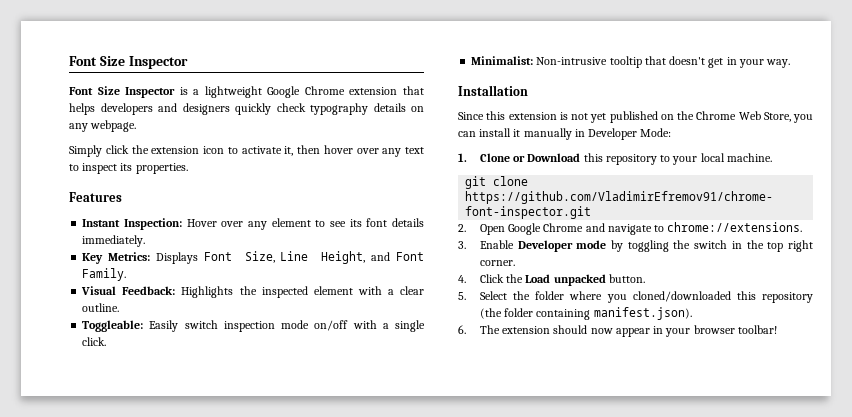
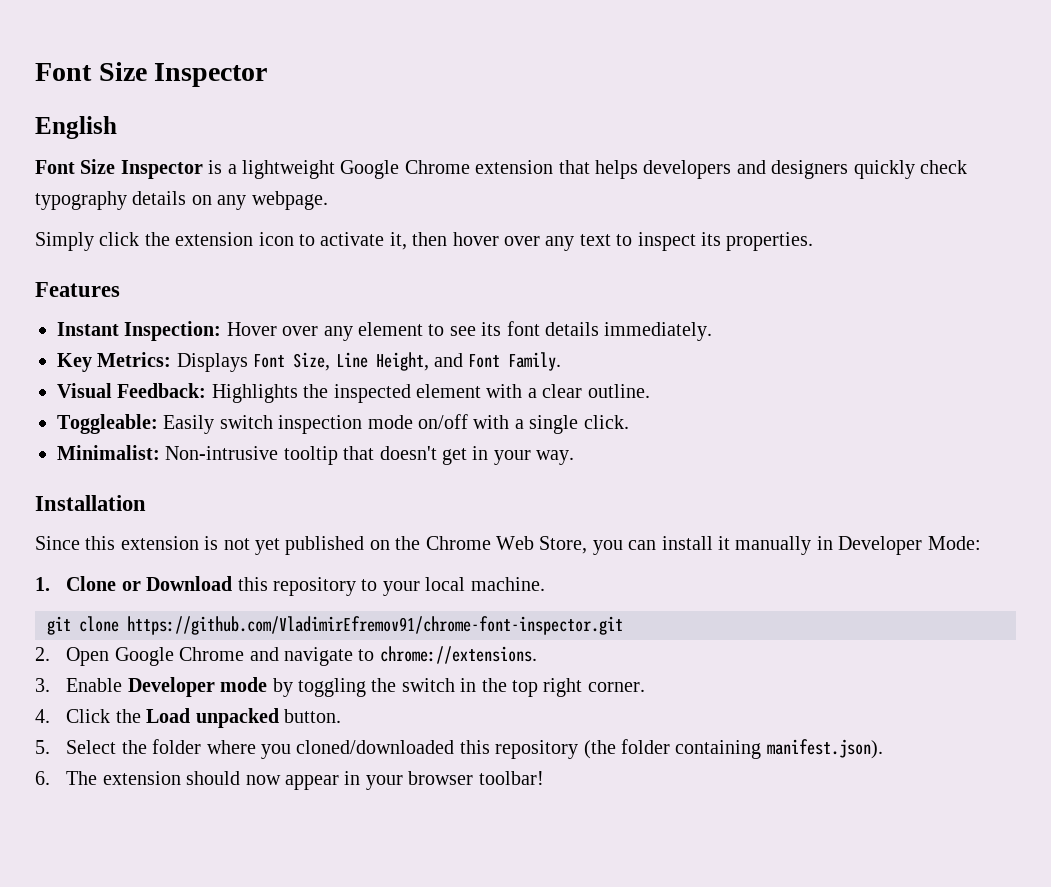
[69,56,188,69] Font Size Inspector -> [35,62,268,87] [35,116,117,139] Font Size Inspector // English

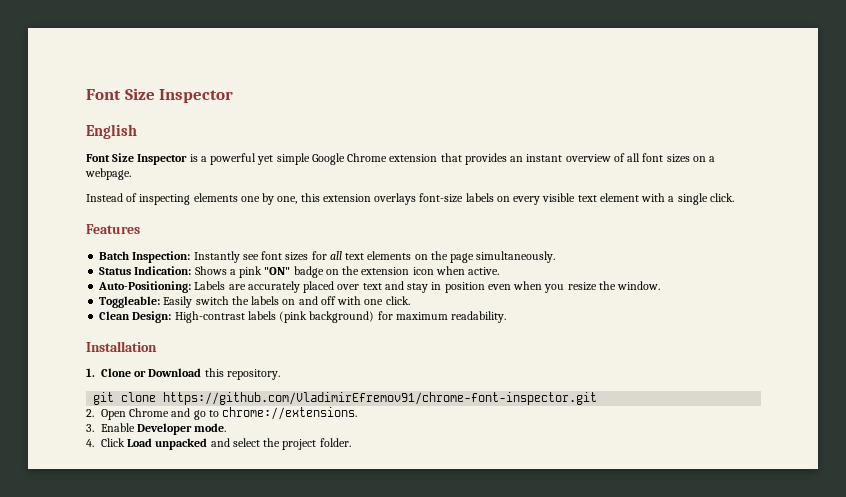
[242,160,335,179] lightweight -> [210,153,310,165] powerful yet simple
[594,160,967,179] [35,191,328,210] [35,232,814,251] [35,282,120,297] [57,321,713,341] [57,352,562,372] [57,383,650,403] [57,414,629,434] [57,445,575,465] [35,495,146,511] [35,536,981,555] helps developers and designers quickly check typography details on any webpage. // Simply click the extension icon to activate it, then hover over any text to inspect its properties. // Features // Instant Inspection: Hover over any element to see its font details immediately. // Key Metrics: Displays Font Size, Line Height, and Font Family. // Visual Feedback: Highlights the inspected element with a clear outline. // Toggleable: Easily switch inspection mode on/off with a single click. // Minimalist: Non-intrusive tooltip that doesn't get in your way. // Installation // Since this extension is not yet published on the Chrome Web Store, you can install it manually in Developer Mode: -> [464,153,716,165] [85,168,131,180] [86,193,734,205] [86,224,140,234] [99,251,556,263] [99,266,500,278] [98,281,661,293] [99,296,410,308] [99,311,507,323] [86,341,157,352] provides an instant overview of all font sizes on a webpage. // Instead of inspecting elements one by one, this extension overlays font-size labels on every visible text element with a single click. // Features // Batch Inspection: Instantly see font sizes for all text elements on the page simultaneously. // Status Indication: Shows a pink "ON" badge on the extension icon when active. // Auto-Positioning: Labels are accurately placed over text and stay in position even when you resize the window. // Toggleable: Easily switch the labels on and off with one click. // Clean Design: High-contrast labels (pink background) for maximum readability. // Installation
[273,577,545,596] repository to your local machine. -> [226,369,280,380] repository.
[114,647,174,666] Google -> (126, 414) none
[284,647,354,666] navigate -> [193,410,206,420] go
[220,677,645,697] mode by toggling the switch in the top right corner. -> [194,423,227,432] mode.
[115,709,141,723] the -> (125, 442) none
[284,709,342,723] [35,739,883,759] [35,771,544,790] button. // 5. Select the folder where you cloned/downloaded this repository (the folder containing manifest.json). // 6. The extension should now appear in your browser toolbar! -> [210,438,351,450] and select the project folder.

